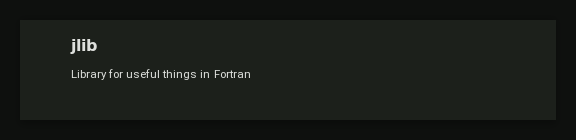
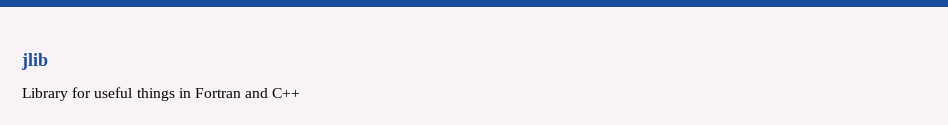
(251, 74) none -> [245,88,301,98] and C++

